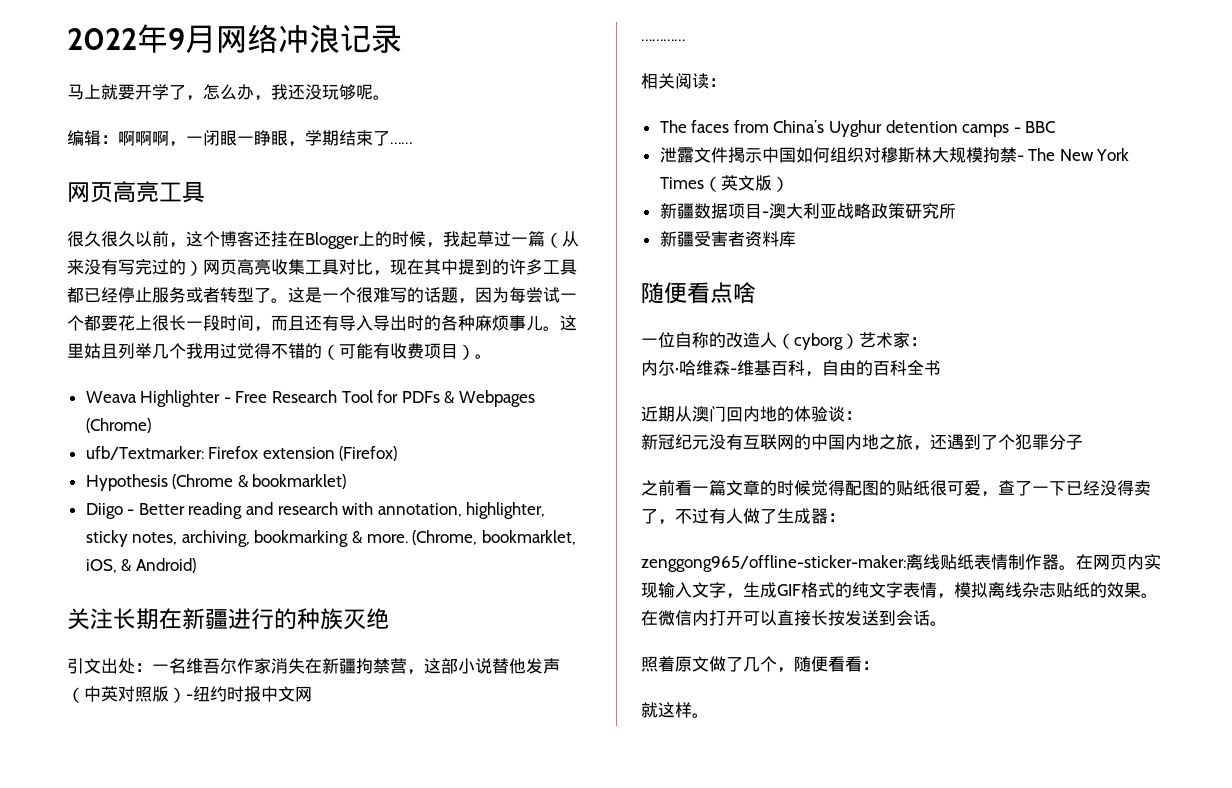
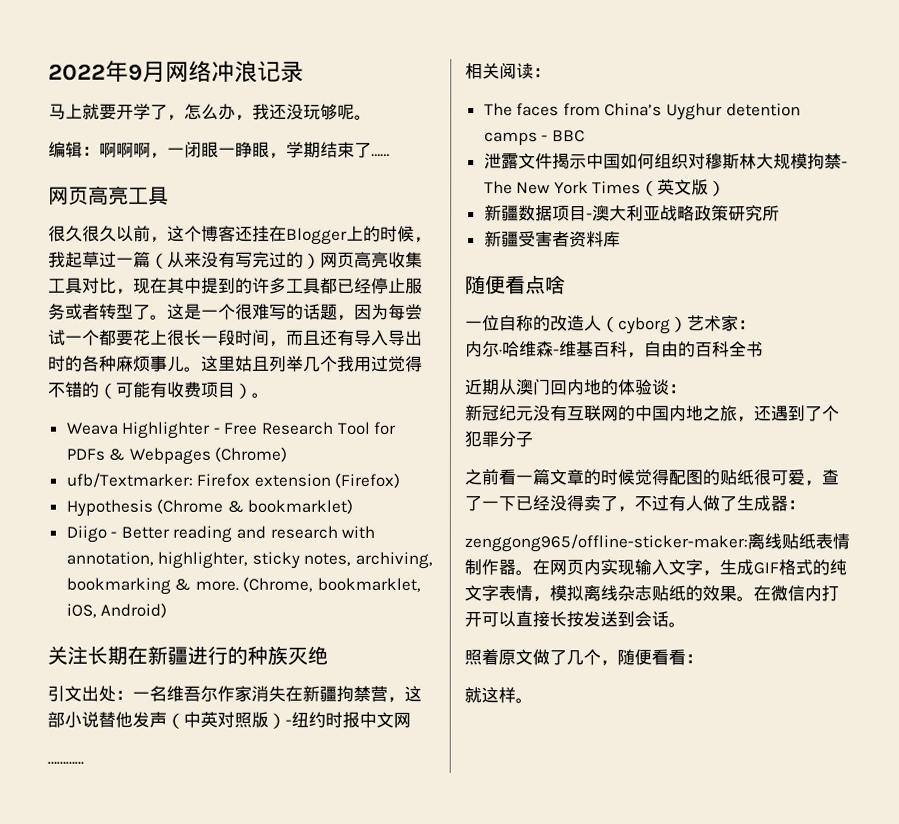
[121,559,133,572] & -> (97, 610) none

